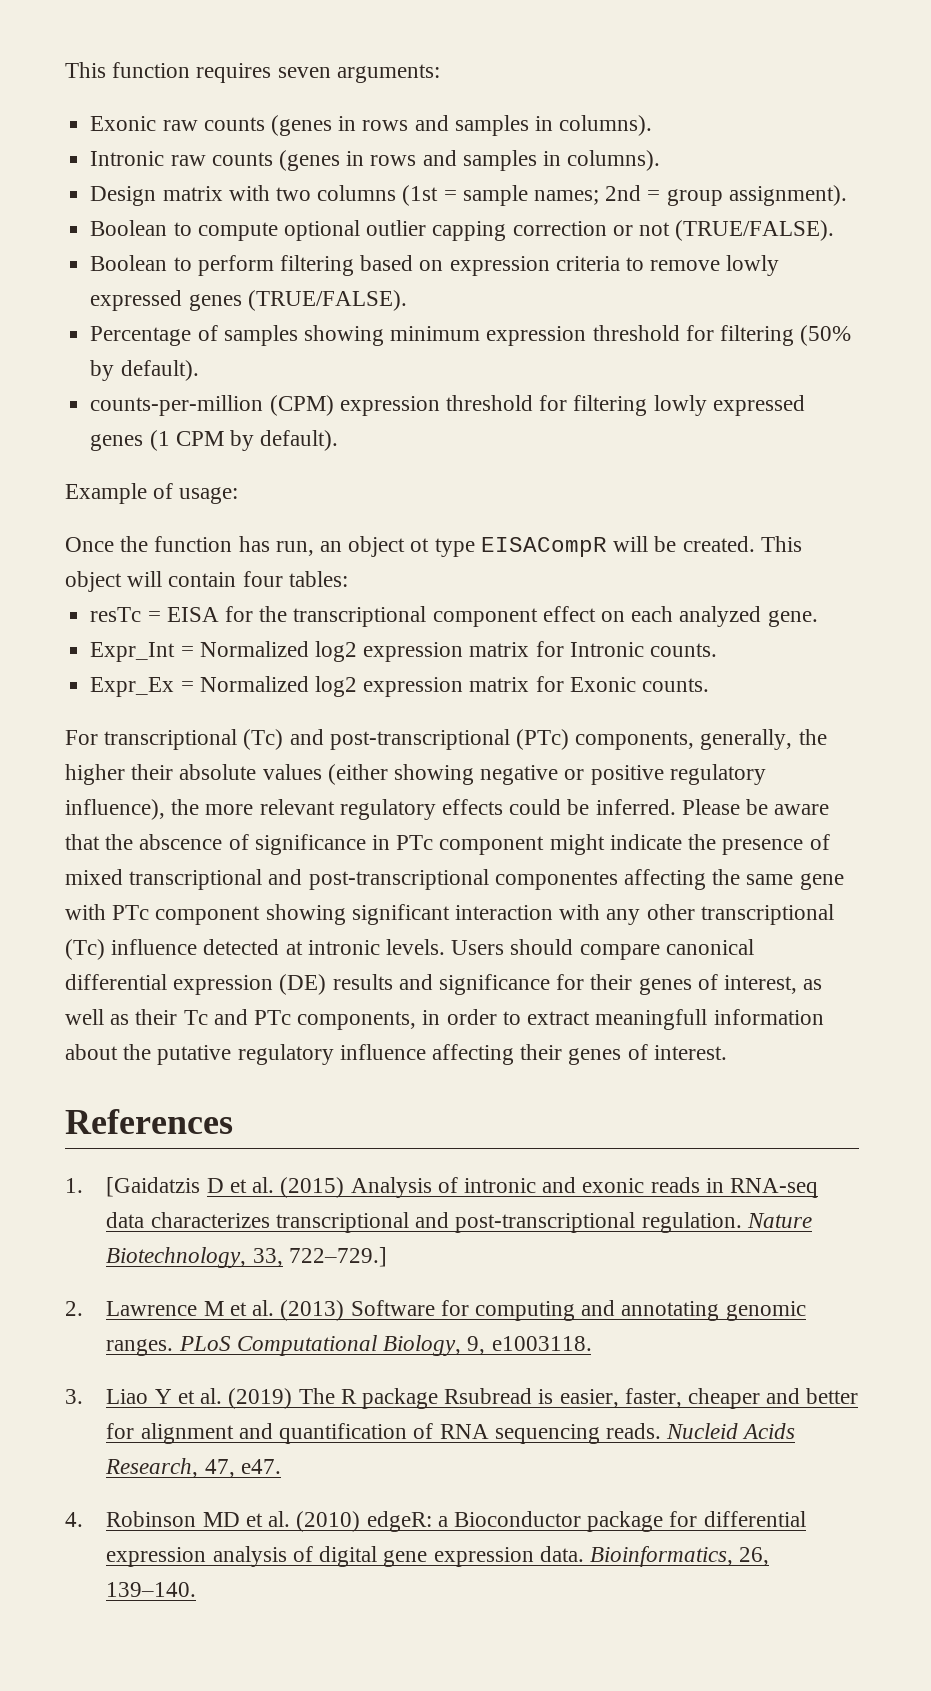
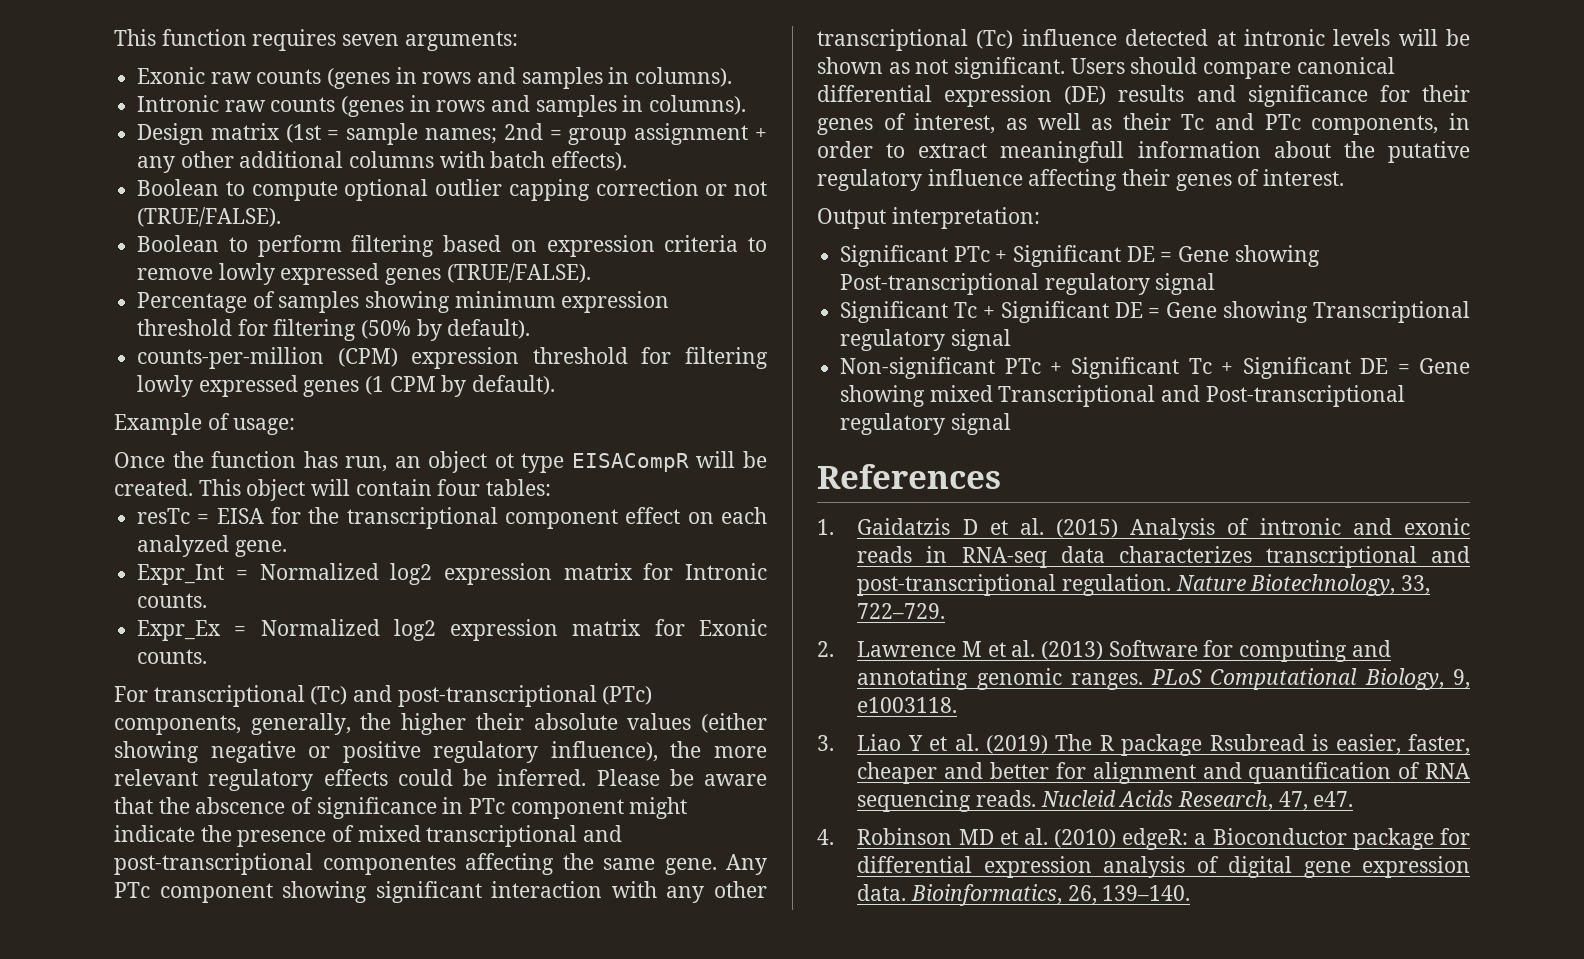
[228,185,397,201] with two columns -> (280, 131) none
[728,185,847,206] assignment). -> [634,123,767,145] [137,151,628,173] assignment + any other additional columns with batch effects).
[799,873,844,890] [65,904,106,920] gene with -> [664,854,767,875] gene. Any
[386,939,446,955] levels. -> [1333,29,1470,46] [817,57,1066,79] levels will be shown as not significant.
(727, 1052) none -> [817,207,1040,229] [840,245,1320,267] [840,273,1216,295] [840,301,1470,323] [840,329,1011,351] [840,357,1470,379] [840,385,1405,407] [840,413,1011,435] // Output interpretation: // Significant PTc + Significant DE = Gene showing Post-transcriptional regulatory signal // Significant Tc + Significant DE = Gene showing Transcriptional regulatory signal // Non-significant PTc + Significant Tc + Significant DE = Gene showing mixed Transcriptional and Post-transcriptional regulatory signal
[106,1177,201,1197] [Gaidatzis -> [857,518,951,535] Gaidatzis
[288,1247,387,1267] 722–729.] -> [857,603,946,619] 722–729.

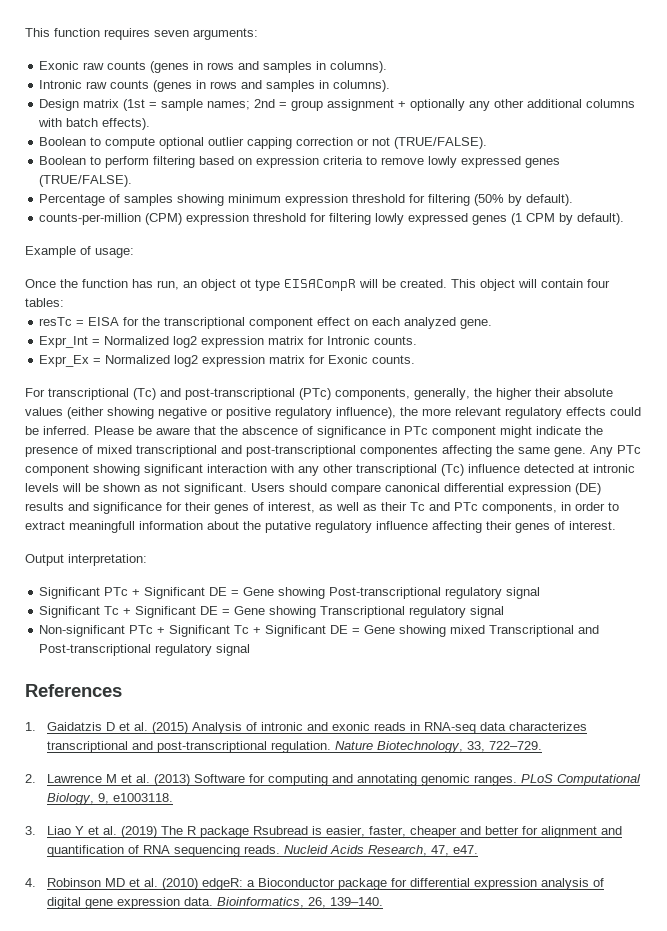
(767, 134) none -> [410,99,466,111] optionally

